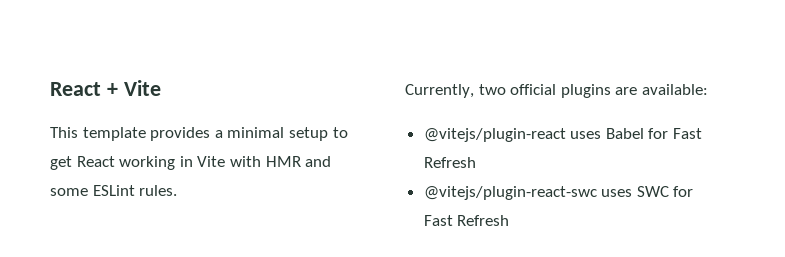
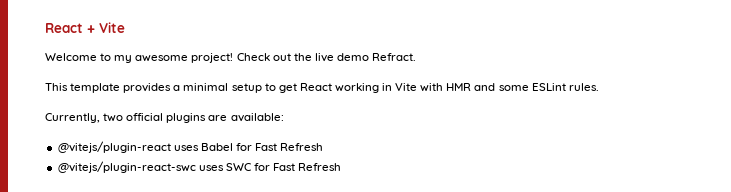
(161, 88) none -> [45,53,417,63] // Welcome to my awesome project! Check out the live demo Refract.

